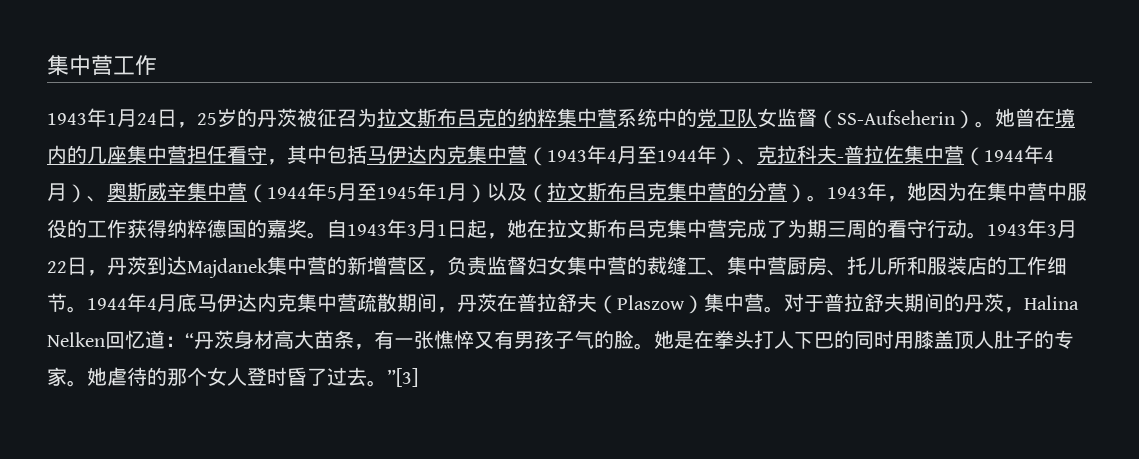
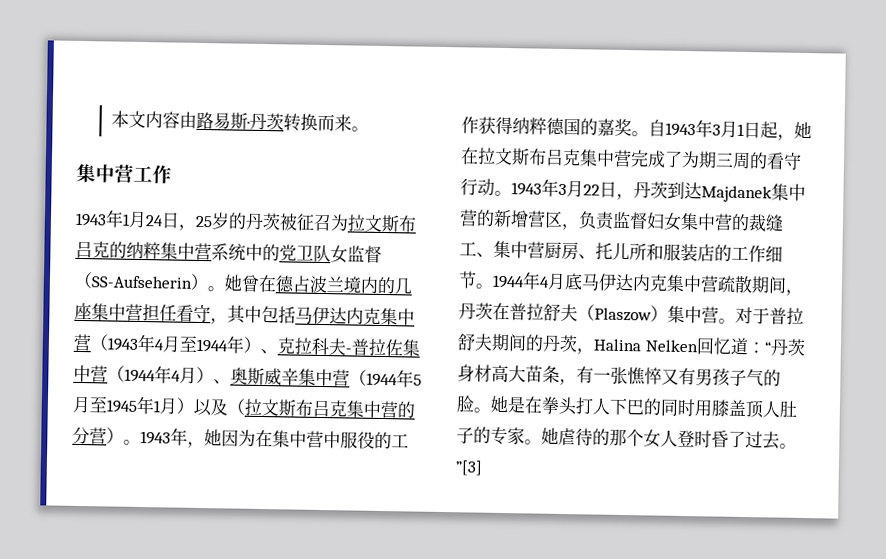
(47, 65) none -> [110,110,369,132] 本文内容由路易斯·丹茨转换而来。 //
(1055, 117) none -> [275,275,345,294] 德占波兰

